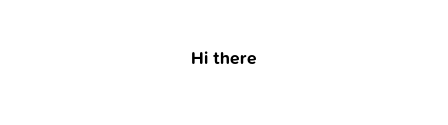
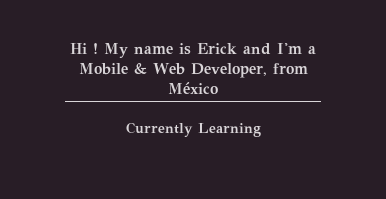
[213,52,257,65] there -> [93,43,316,58] [78,63,308,78] [168,82,218,94] [125,122,261,137] ! My name is Erick and I'm a Mobile & Web Developer, from México // Currently Learning

